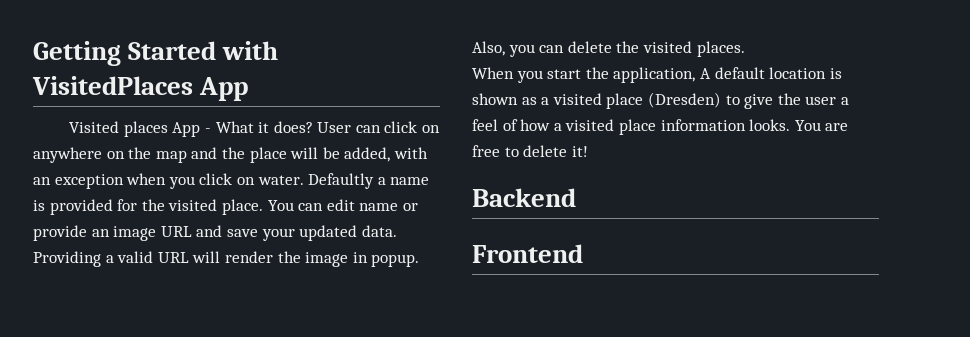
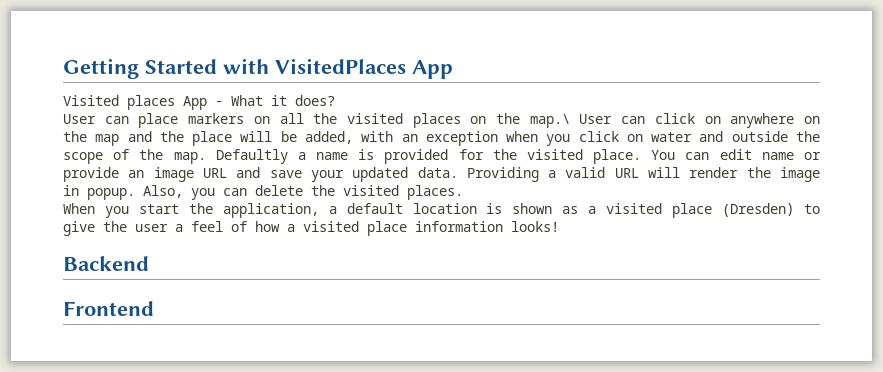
(313, 127) none -> [63,113,570,128] // User can place markers on all the visited places on the map.\
[257,175,304,185] water. -> [651,131,821,142] [63,149,206,164] water and outside the scope of the map.
[699,68,711,79] A -> [328,206,337,214] a
[749,119,849,131] [472,145,588,157] looks. You are free to delete it! -> [511,221,559,232] looks!

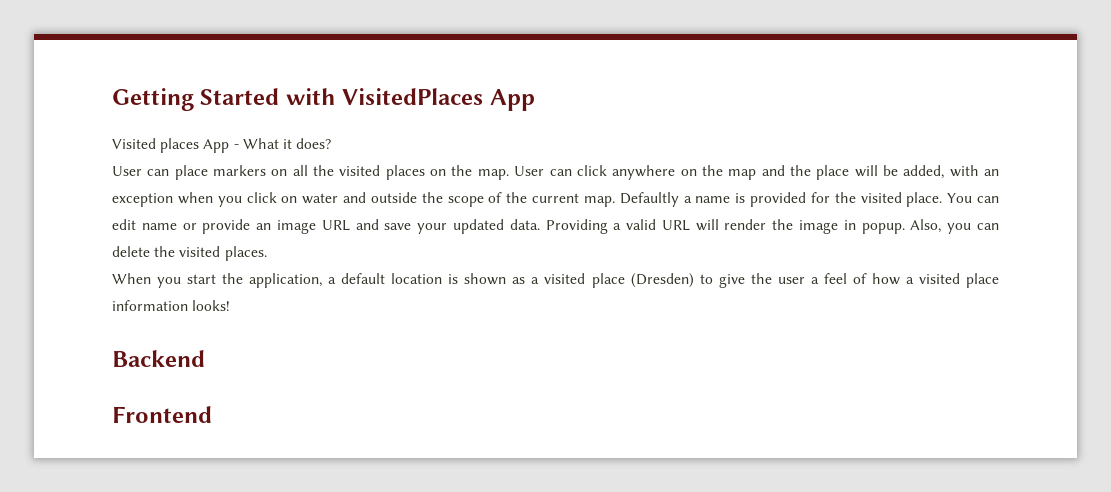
[529,114,570,128] map.\ -> [477,169,509,180] map.
[704,116,721,124] on -> (607, 170) none
(164, 154) none -> [532,193,579,203] current

